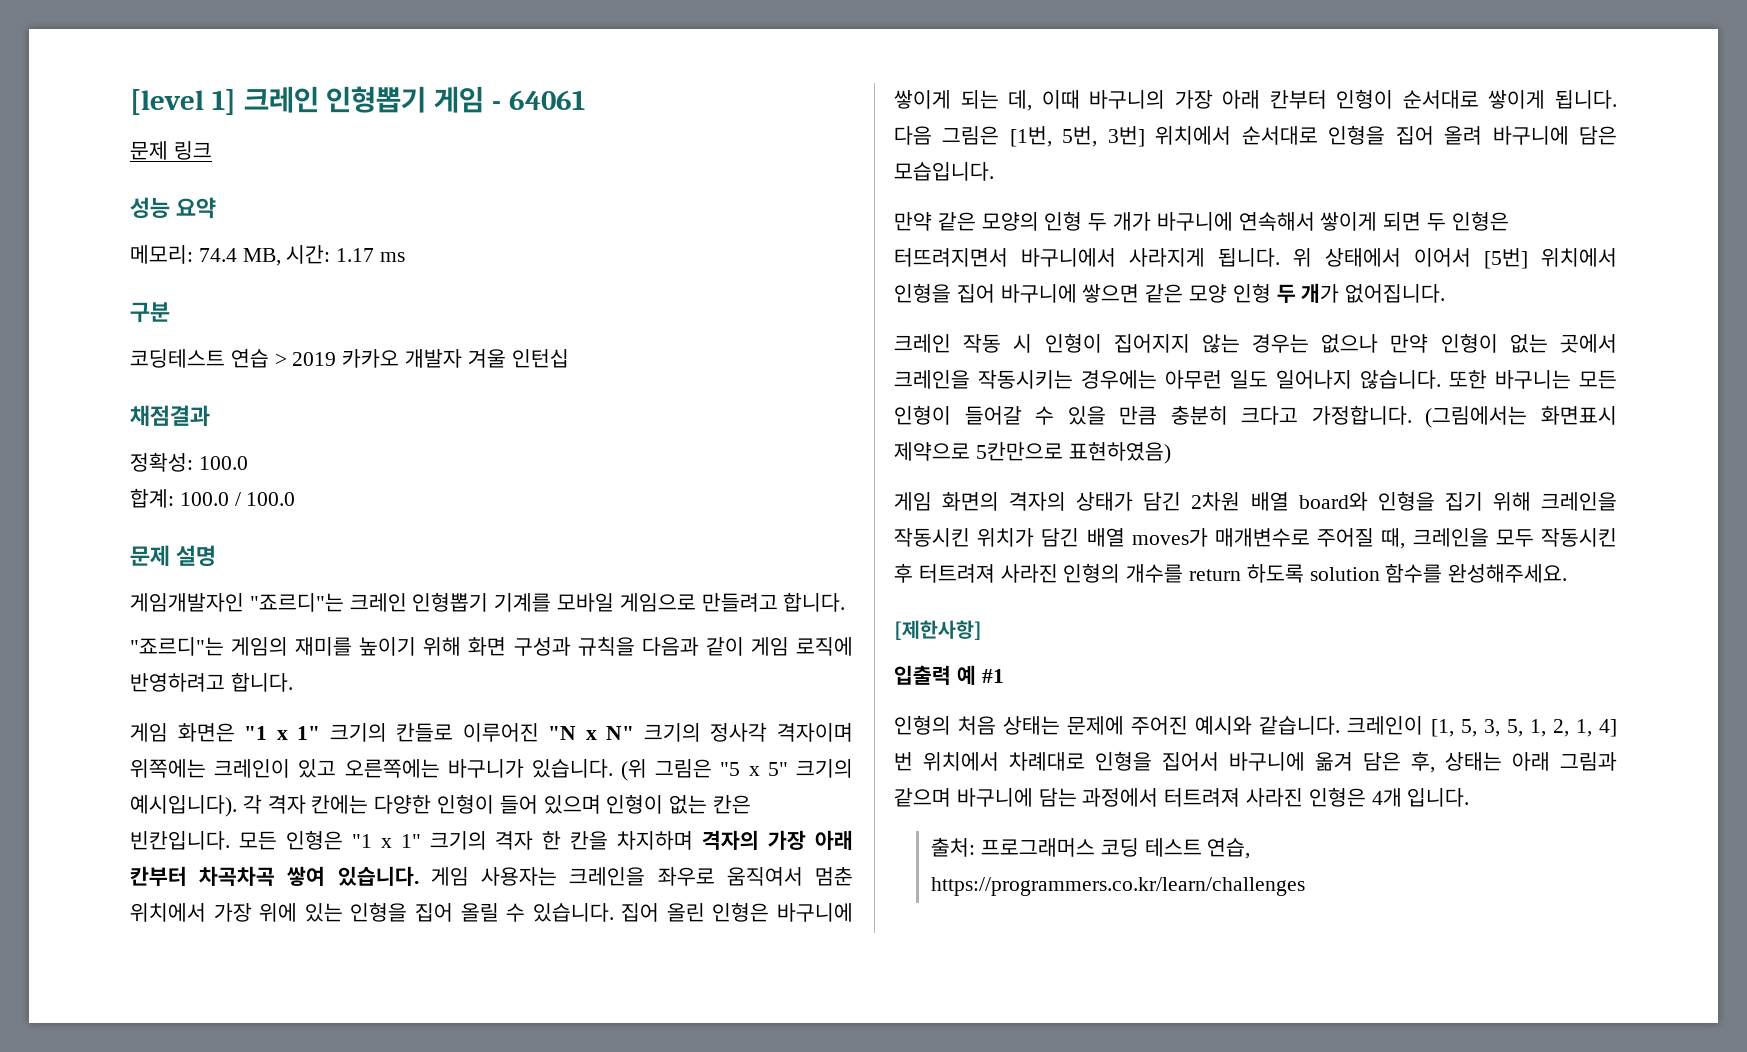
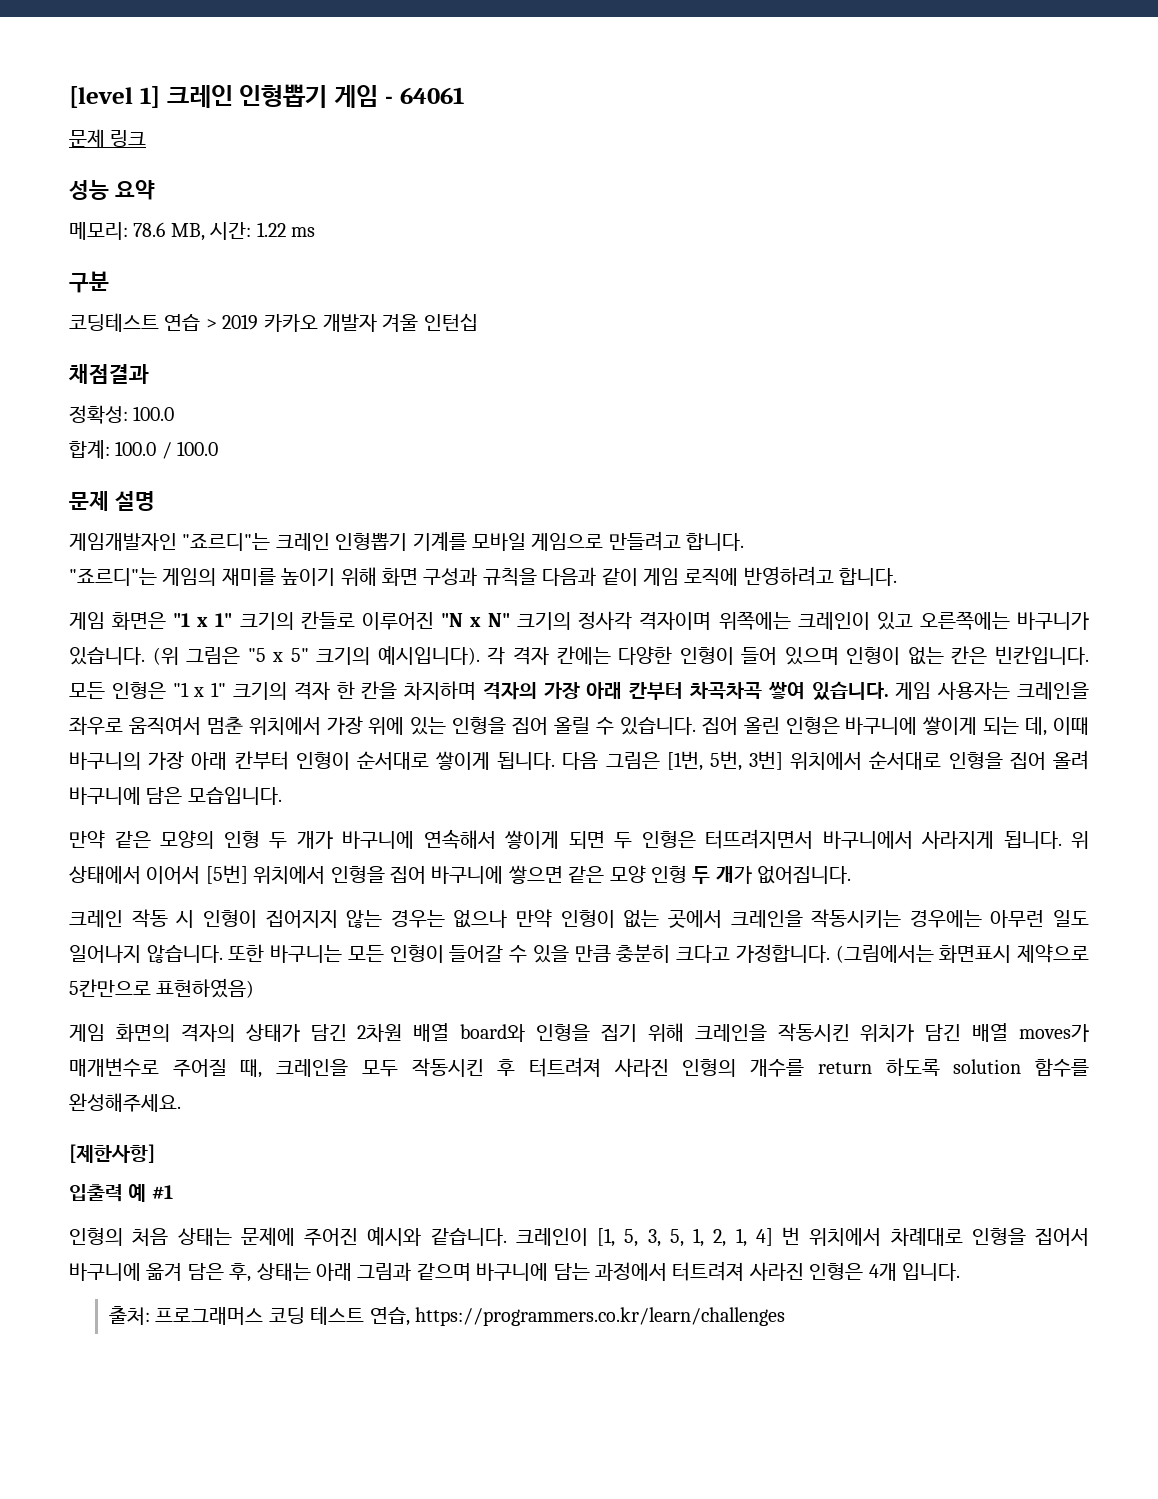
[198,248,237,262] 74.4 -> [133,222,166,237] 78.6
[336,248,375,262] 1.17 -> [256,222,286,237] 1.22

